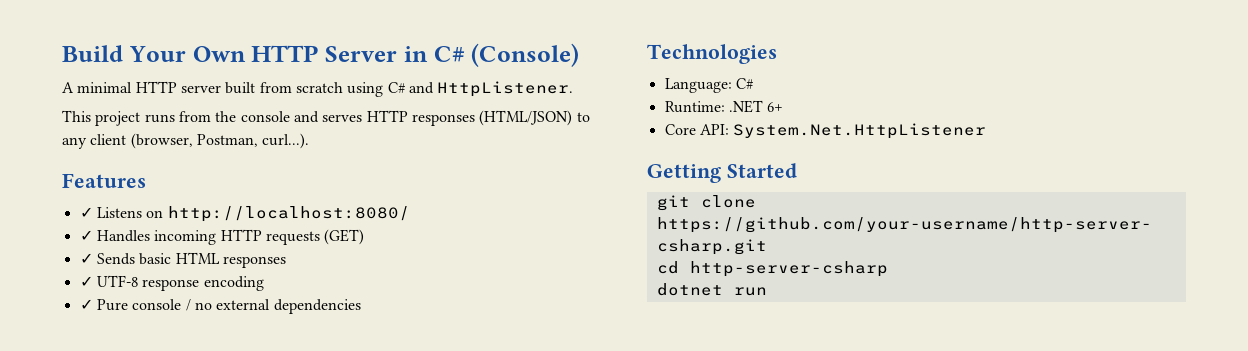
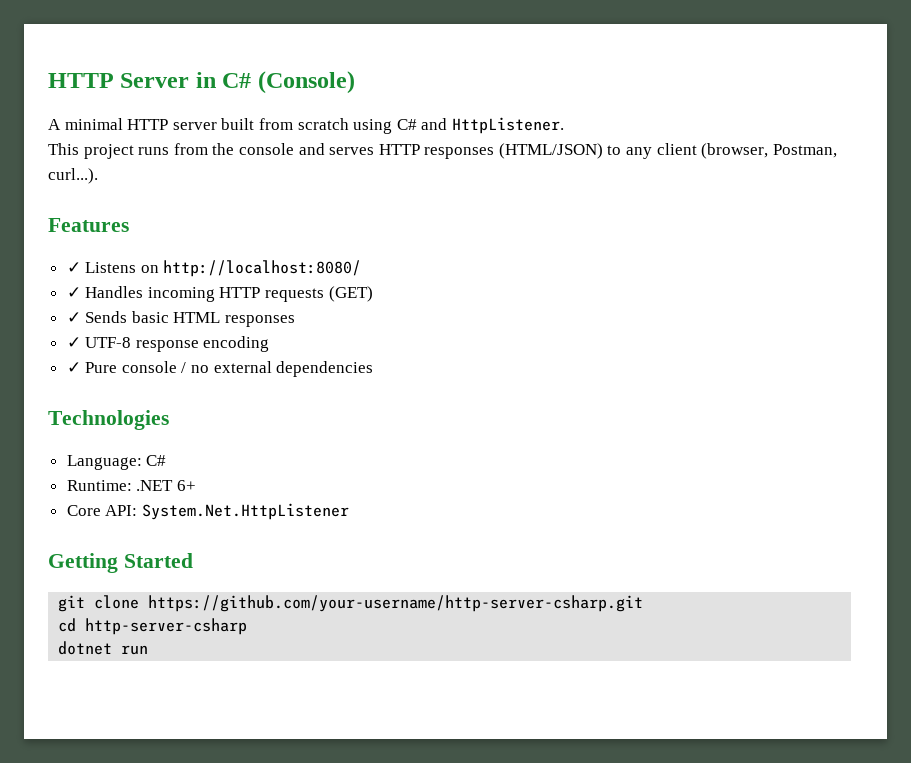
[62,45,246,62] Build Your Own -> (48, 80) none

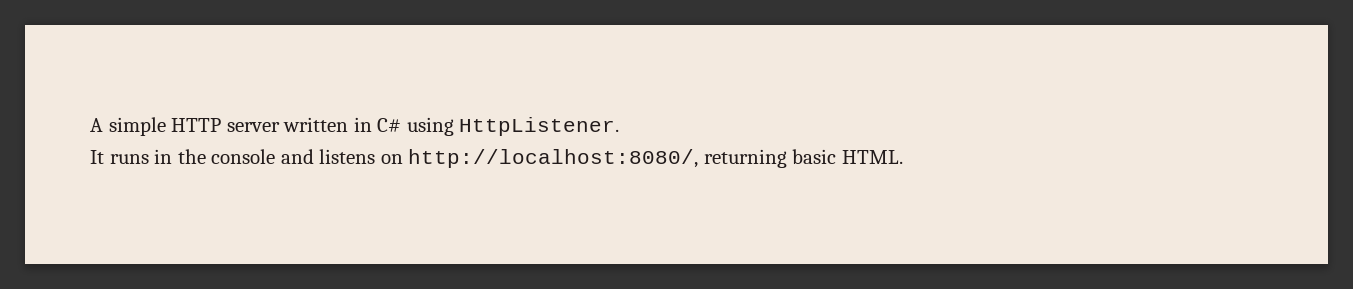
[48,71,355,94] [48,117,564,134] [48,143,837,159] [48,168,98,184] [48,218,129,232] [66,260,362,277] [66,286,373,302] [66,311,296,327] [66,336,270,352] [66,361,374,377] [48,410,169,430] [66,455,167,470] [66,480,196,491] [66,503,349,520] [48,553,193,573] [58,595,644,612] [58,618,248,635] [58,641,149,655] HTTP Server in C# (Console) // A minimal HTTP server built from scratch using C# and HttpListener. // This project runs from the console and serves HTTP responses (HTML/JSON) to any client (browser, Postman, curl...). // Features // ✓ Listens on http://localhost:8080/ // ✓ Handles incoming HTTP requests (GET) // ✓ Sends basic HTML responses // ✓ UTF-8 response encoding // ✓ Pure console / no external dependencies // Technologies // Language: C# // Runtime: .NET 6+ // Core API: System.Net.HttpListener // Getting Started // git clone https://github.com/your-username/http-server-csharp.git // cd http-server-csharp // dotnet run -> [90,117,620,136] [90,149,903,168] A simple HTTP server written in C# using HttpListener. // It runs in the console and listens on http://localhost:8080/, returning basic HTML.

